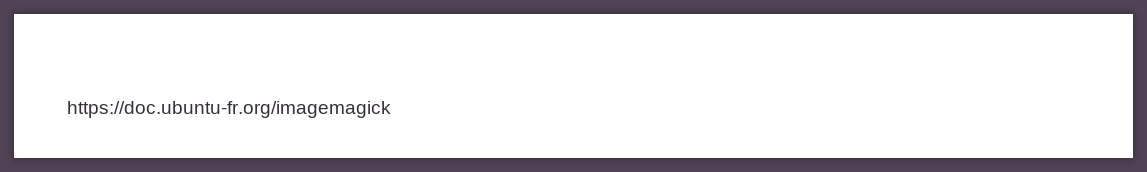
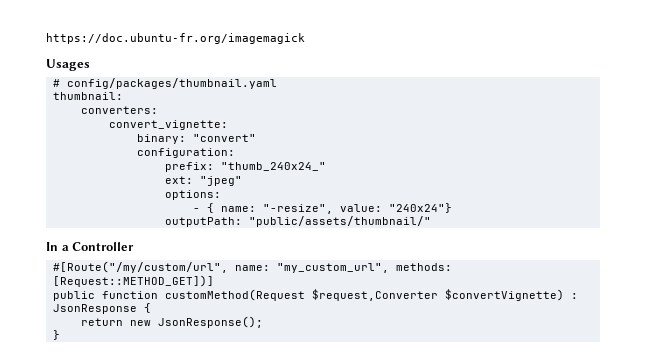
(391, 109) none -> [46,59,90,71] [52,78,277,89] [52,92,123,100] [80,106,158,114] [108,120,228,130] [136,134,256,144] [136,148,235,158] [164,162,326,172] [164,176,242,186] [164,190,221,200] [192,203,452,214] [164,216,431,227] [46,242,135,251] [52,261,452,273] [52,275,214,287] [52,289,578,301] [52,303,151,314] [80,316,263,328] [52,330,60,340] // Usages // # config/packages/thumbnail.yaml // thumbnail: // converters: // convert_vignette: // binary: "convert" // configuration: // prefix: "thumb_240x24_" // ext: "jpeg" // options: // - { name: "-resize", value: "240x24"} // outputPath: "public/assets/thumbnail/" // In a Controller // #[Route("/my/custom/url", name: "my_custom_url", methods: [Request::METHOD_GET])] // public function customMethod(Request $request,Converter $convertVignette) : JsonResponse { // return new JsonResponse(); // }

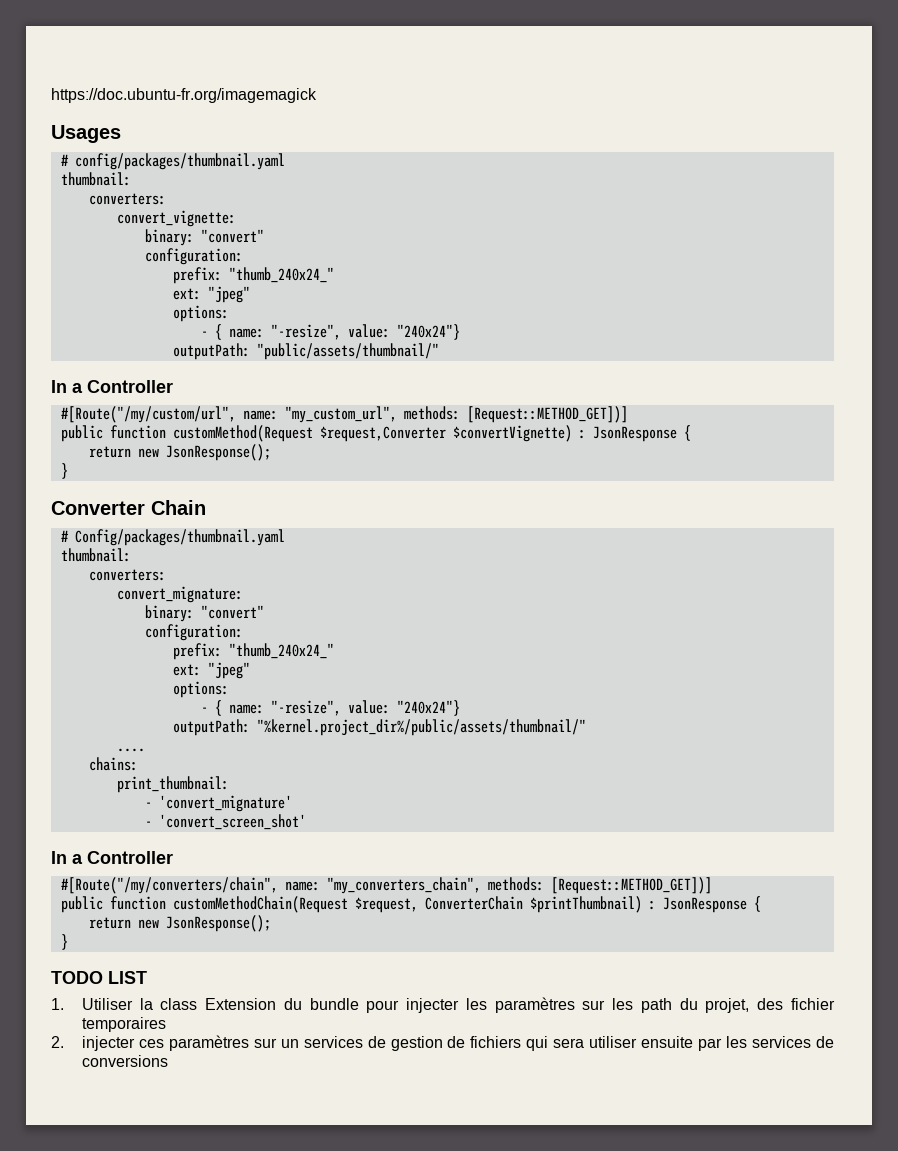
(60, 335) none -> [51,500,206,515] [60,529,285,546] [60,548,131,562] [88,569,166,581] [116,586,243,603] [144,605,264,622] [144,624,243,641] [172,643,334,660] [172,662,250,679] [172,681,229,698] [200,700,460,716] [172,719,586,736] [116,748,145,752] [88,757,138,771] [116,776,229,793] [144,795,292,812] [144,814,306,830] [51,851,173,864] [60,877,712,894] [60,896,761,913] [88,915,271,932] [60,934,68,950] [51,971,147,984] [51,997,836,1013] [81,1017,166,1032] [51,1035,834,1051] [81,1055,168,1067] // Converter Chain // # Config/packages/thumbnail.yaml // thumbnail: // converters: // convert_mignature: // binary: "convert" // configuration: // prefix: "thumb_240x24_" // ext: "jpeg" // options: // - { name: "-resize", value: "240x24"} // outputPath: "%kernel.project_dir%/public/assets/thumbnail/" // .... // chains: // print_thumbnail: // - 'convert_mignature' // - 'convert_screen_shot' // In a Controller // #[Route("/my/converters/chain", name: "my_converters_chain", methods: [Request::METHOD_GET])] // public function customMethodChain(Request $request, ConverterChain $printThumbnail) : JsonResponse { // return new JsonResponse(); // } // TODO LIST // 1. Utiliser la class Extension du bundle pour injecter les paramètres sur les path du projet, des fichier temporaires // 2. injecter ces paramètres sur un services de gestion de fichiers qui sera utiliser ensuite par les services de conversions

